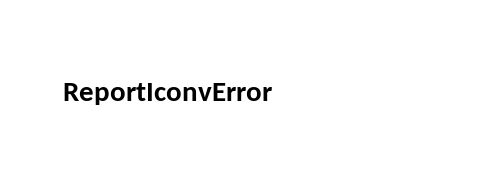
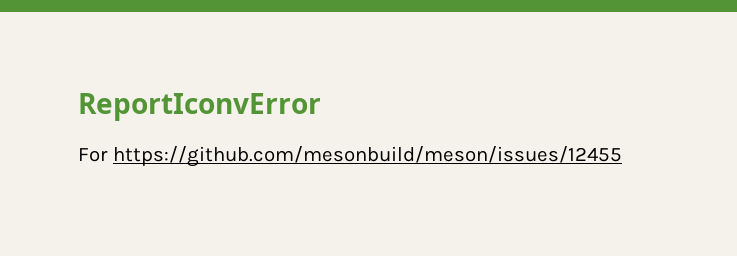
(272, 94) none -> [78,146,622,167] // For https://github.com/mesonbuild/meson/issues/12455

